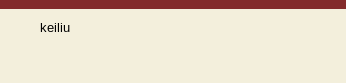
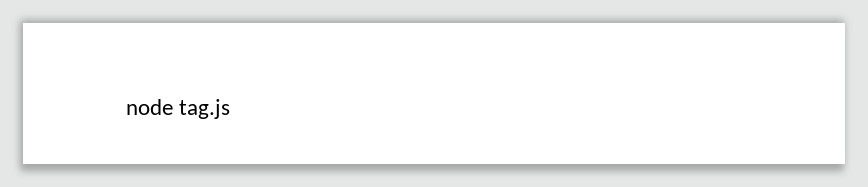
[40,23,70,32] keiliu -> [126,99,231,119] node tag.js

